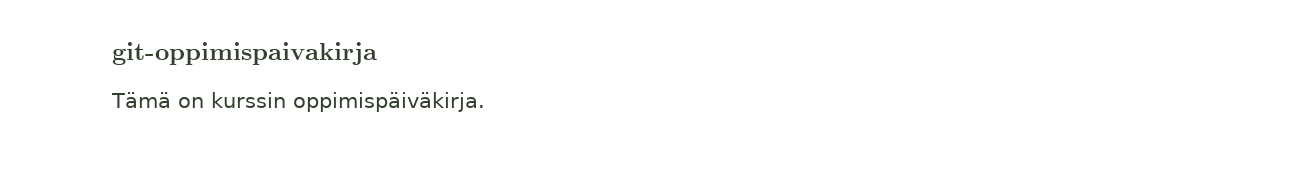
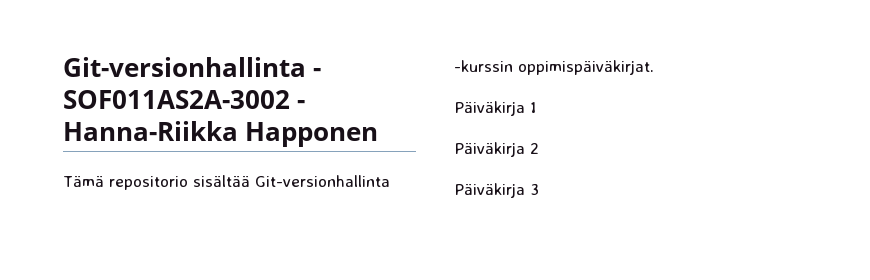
[112,42,377,65] [111,92,485,112] git-oppimispaivakirja // Tämä on kurssin oppimispäiväkirja. -> [63,57,321,77] [63,90,305,109] [63,121,378,147] [63,175,390,190] [454,60,654,75] [454,101,537,116] [454,142,539,157] [454,183,539,198] Git-versionhallinta - SOF011AS2A-3002 - Hanna-Riikka Happonen // Tämä repositorio sisältää Git-versionhallinta -kurssin oppimispäiväkirjat. // Päiväkirja 1 // Päiväkirja 2 // Päiväkirja 3

